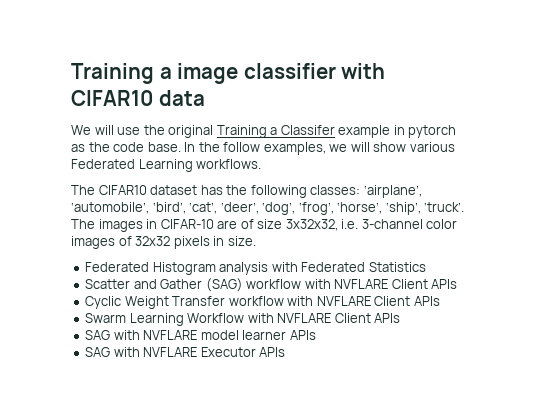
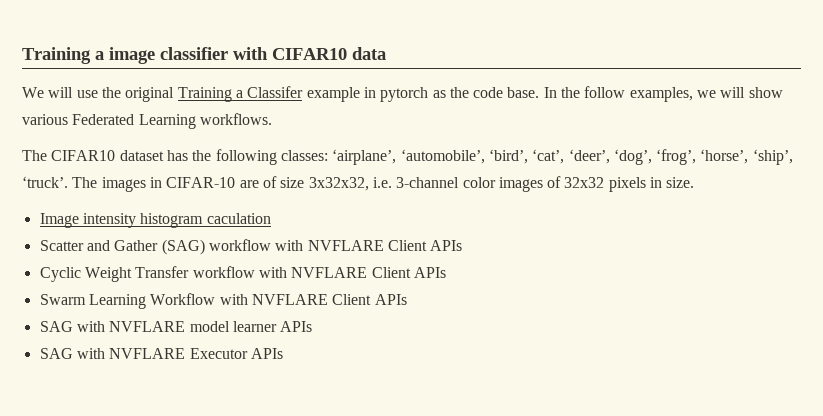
[85,262,426,275] Federated Histogram analysis with Federated Statistics -> [39,213,271,228] Image intensity histogram caculation

